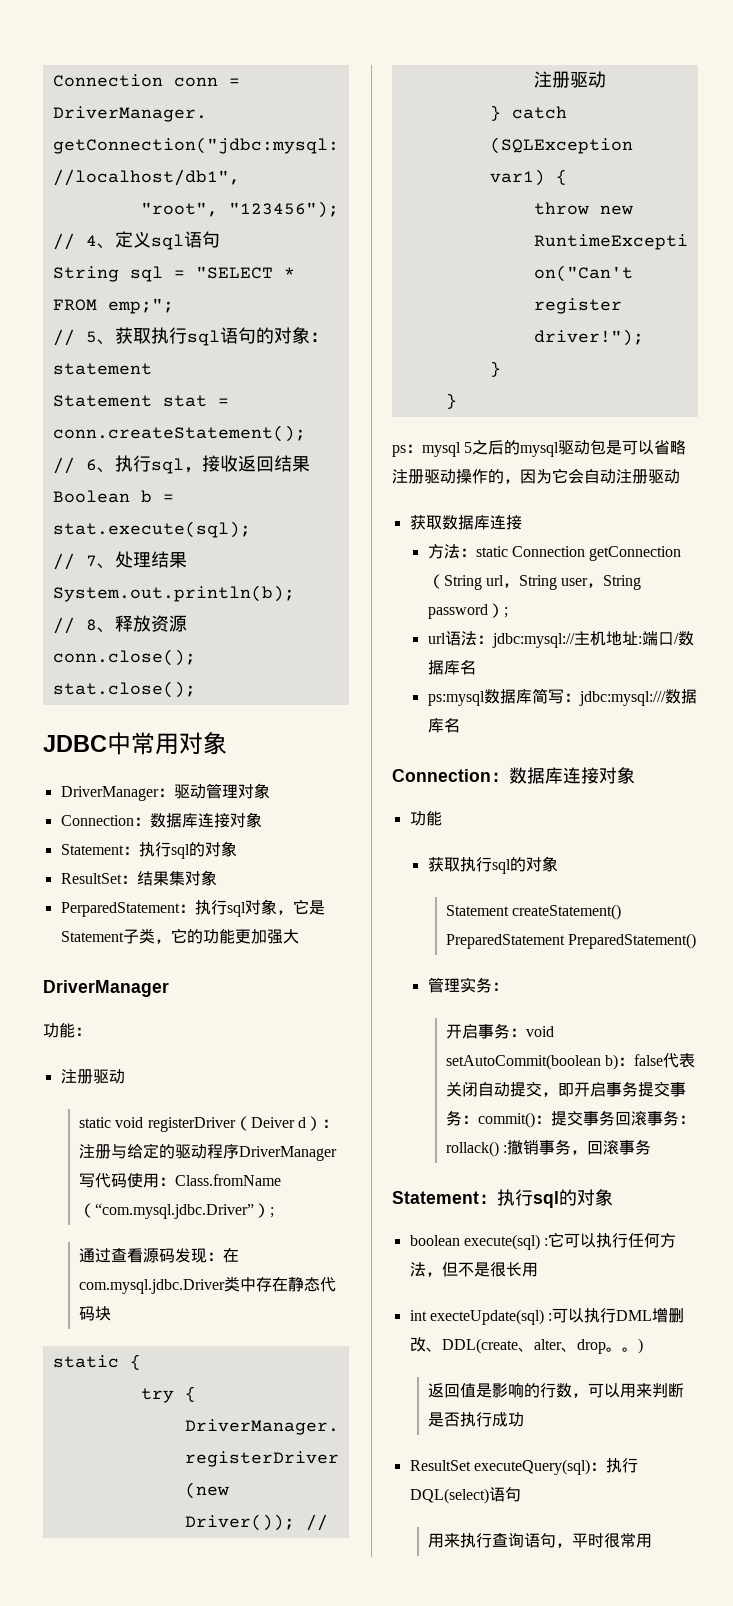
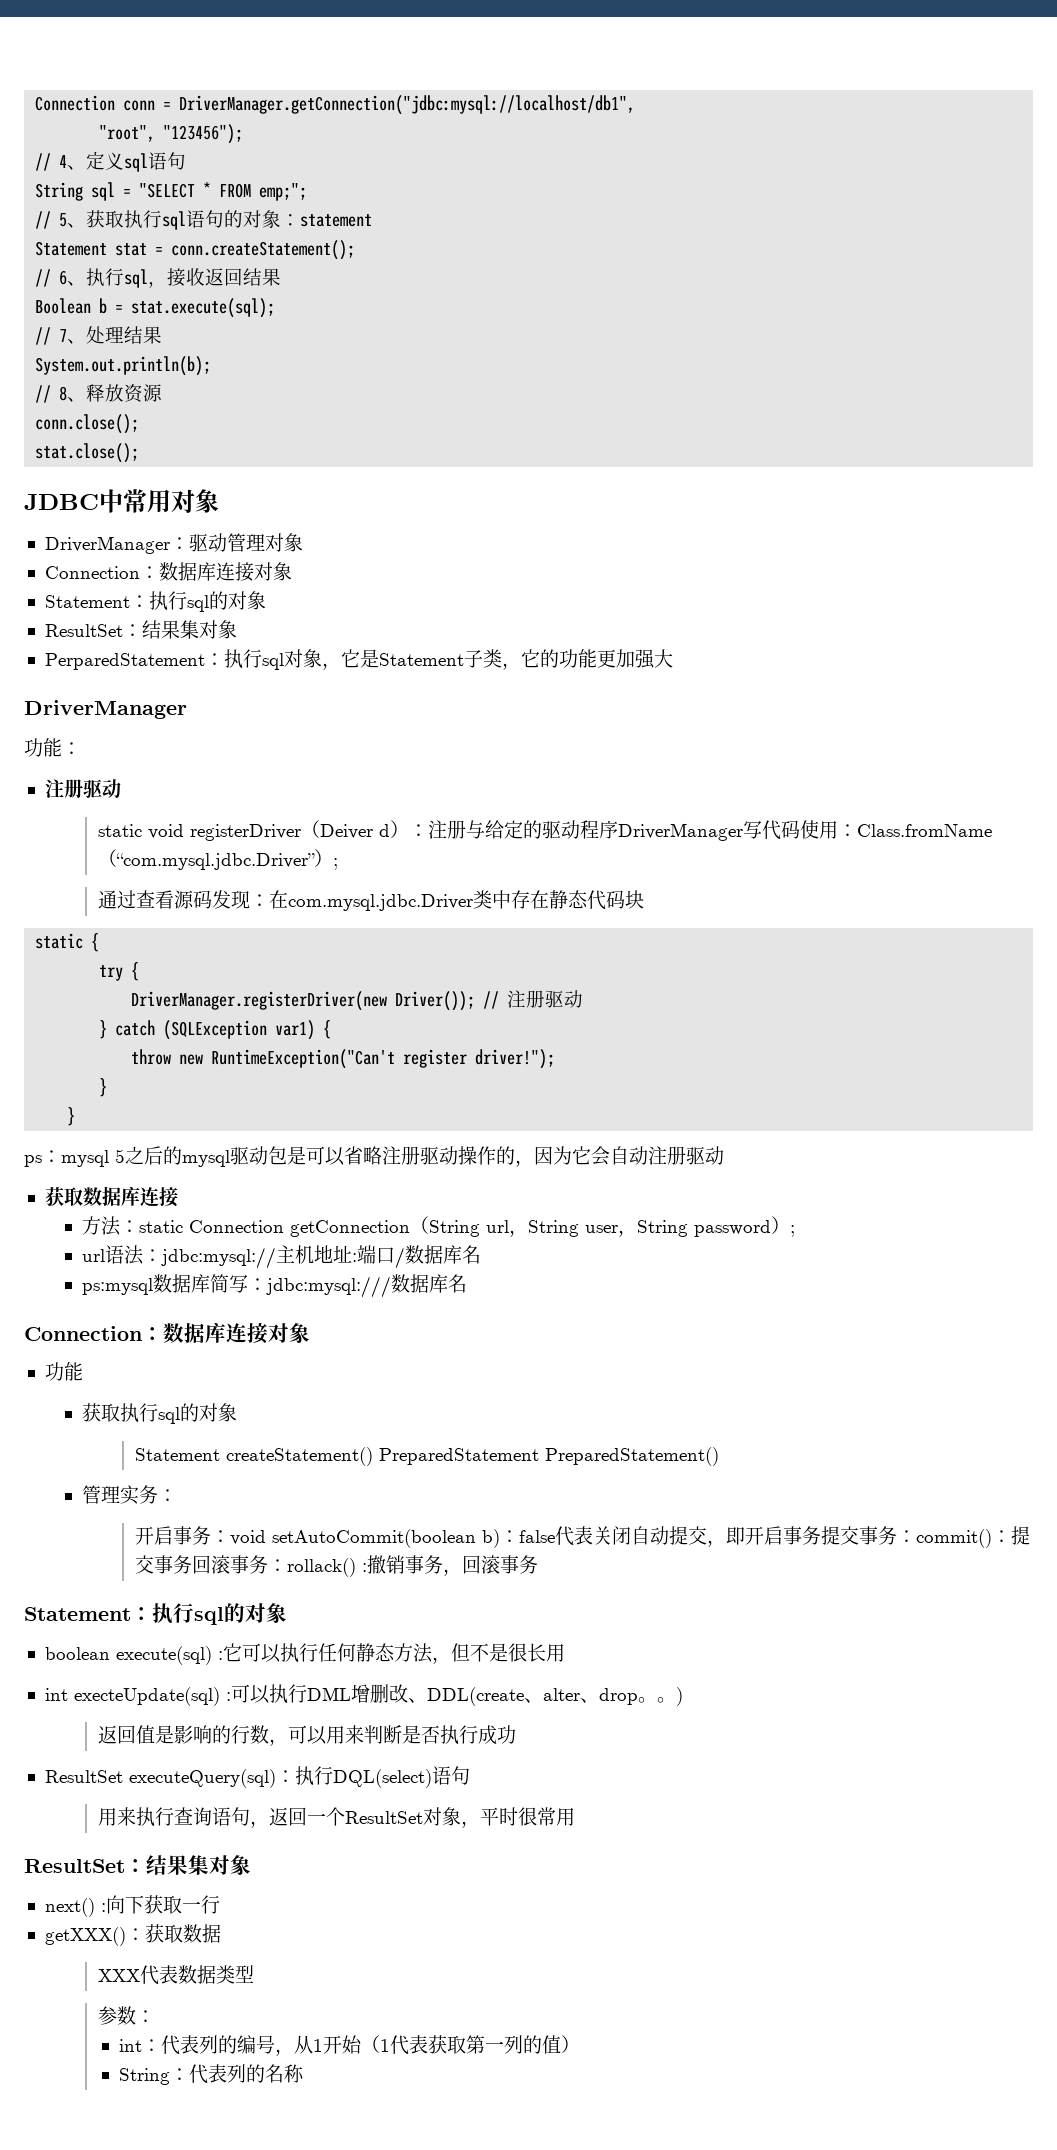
(661, 1240) none -> [355,1643,395,1662] 静态
[571,1533,652,1548] 平时很常用 -> [268,1807,575,1828] [24,1855,251,1875] [44,1895,220,1917] [44,1924,221,1946] [97,1965,254,1985] [97,2006,155,2025] [118,2035,580,2056] [118,2064,304,2085] 返回一个ResultSet对象，平时很常用 // ResultSet：结果集对象 // next() :向下获取一行 // getXXX()：获取数据 // XXX代表数据类型 // 参数： // int：代表列的编号，从1开始（1代表获取第一列的值） // String：代表列的名称

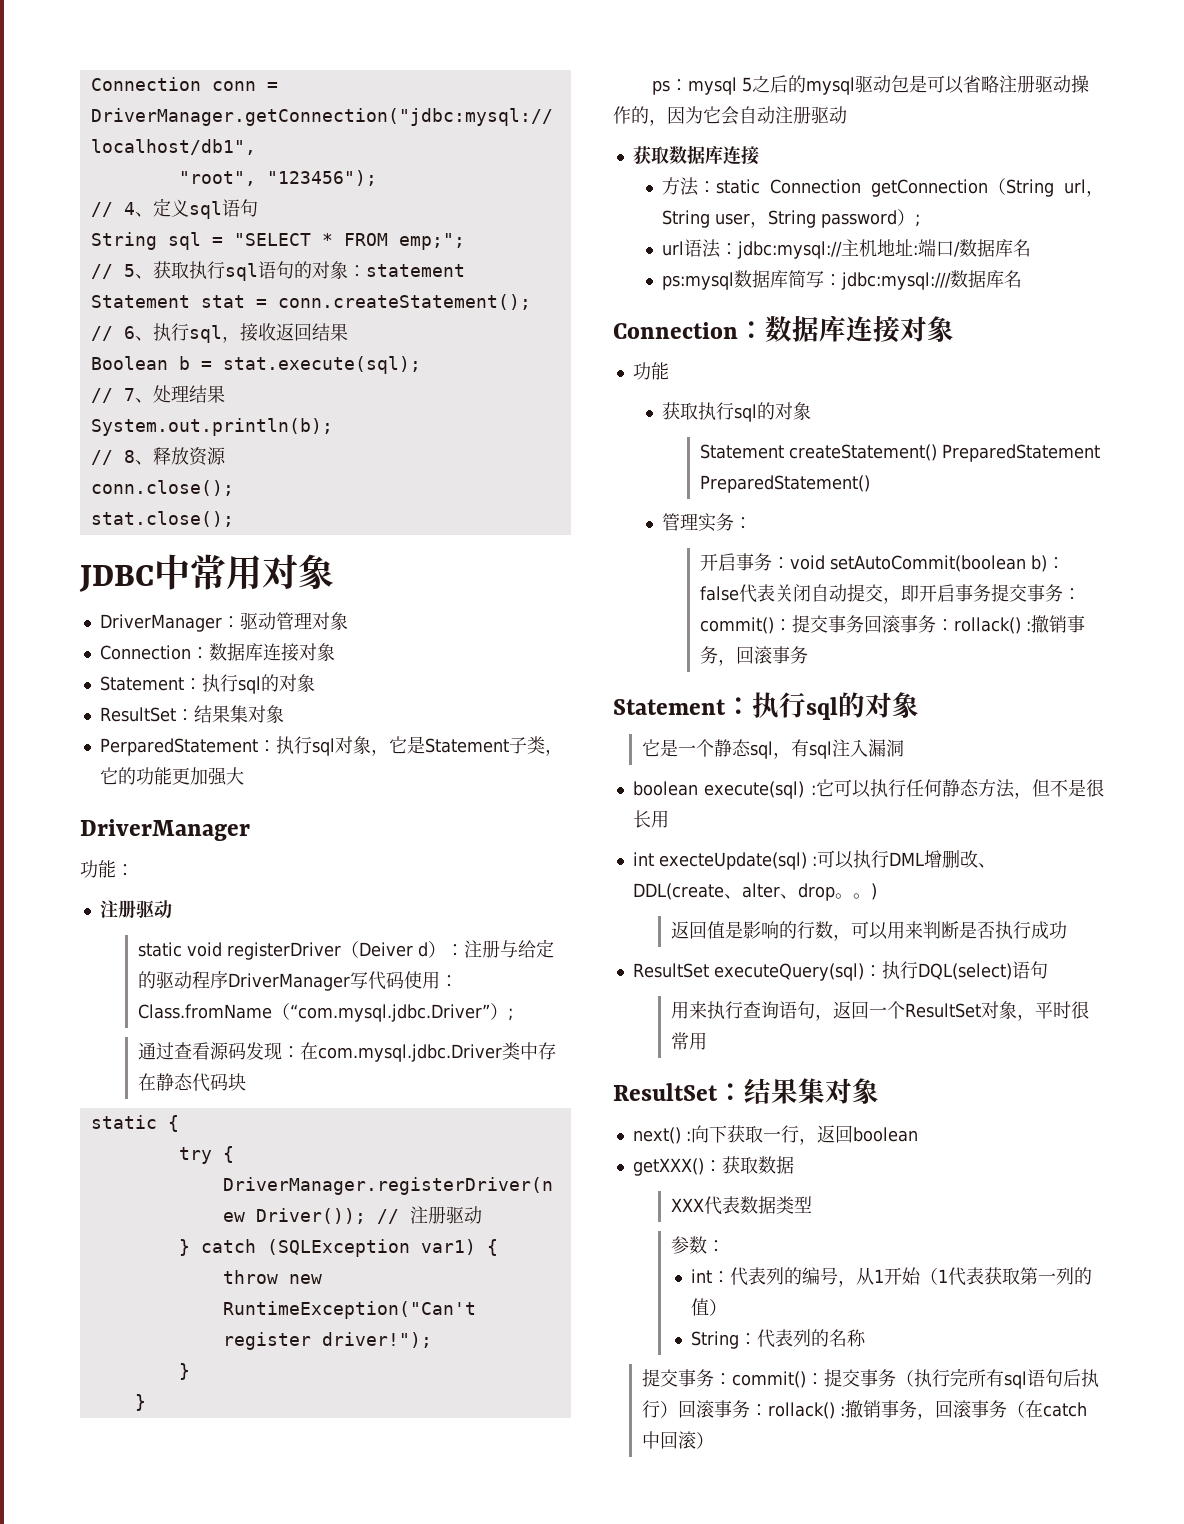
(287, 1613) none -> [642,739,905,759] // 它是一个静态sql，有sql注入漏洞
(220, 1904) none -> [798,1125,918,1145] ，返回boolean
(304, 2073) none -> [642,1368,1100,1389] [642,1400,1088,1420] [642,1431,715,1449] // 提交事务：commit()：提交事务（执行完所有sql语句后执行）回滚事务：rollack() :撤销事务，回滚事务（在catch中回滚）

